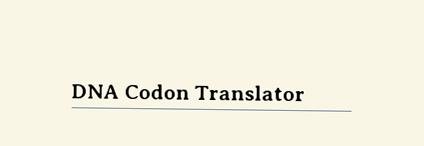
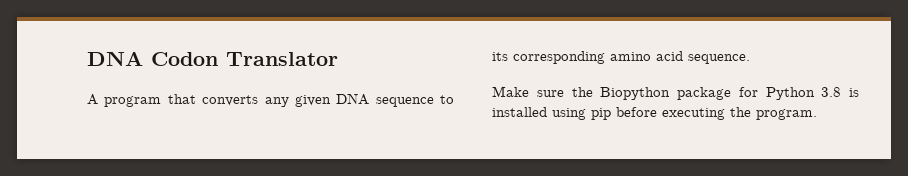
(306, 93) none -> [87,93,454,107] [492,51,750,64] [492,86,859,100] [492,107,817,120] // A program that converts any given DNA sequence to its corresponding amino acid sequence. // Make sure the Biopython package for Python 3.8 is installed using pip before executing the program.

